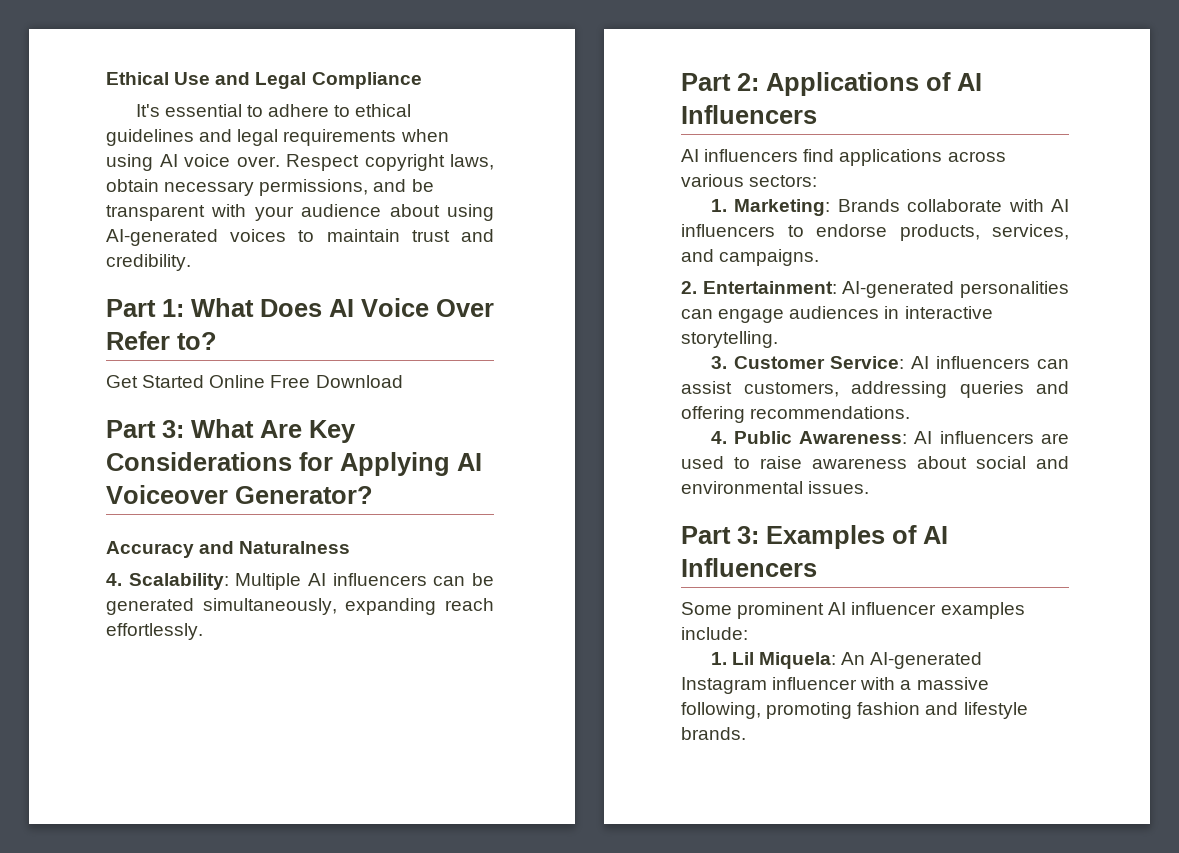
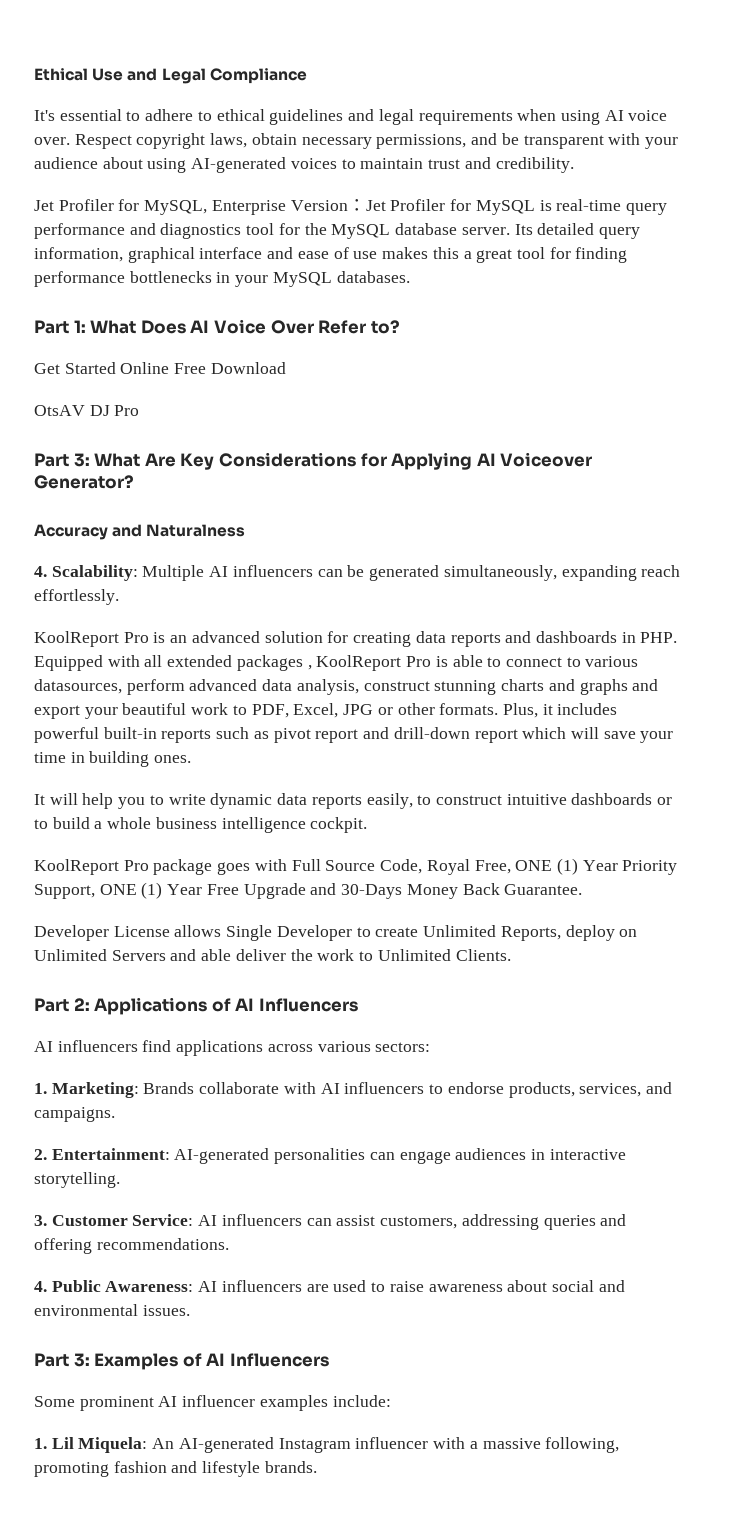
(191, 262) none -> [34,199,667,215] [34,223,640,239] [34,247,628,263] [34,271,410,287] // Jet Profiler for MySQL, Enterprise Version：Jet Profiler for MySQL is real-time query performance and diagnostics tool for the MySQL database server. Its detailed query information, graphical interface and ease of use makes this a great tool for finding performance bottlenecks in your MySQL databases.
(403, 381) none -> [34,405,140,416] // OtsAV DJ Pro
(203, 631) none -> [34,631,678,647] [34,655,639,671] [34,679,659,695] [34,703,618,719] [34,727,674,743] [34,751,192,767] [34,793,673,809] [34,817,368,833] [34,858,678,875] [34,882,583,899] [34,925,638,941] [34,949,511,961] // KoolReport Pro is an advanced solution for creating data reports and dashboards in PHP. Equipped with all extended packages , KoolReport Pro is able to connect to various datasources, perform advanced data analysis, construct stunning charts and graphs and export your beautiful work to PDF, Excel, JPG or other formats. Plus, it includes powerful built-in reports such as pivot report and drill-down report which will save your time in building ones. // It will help you to write dynamic data reports easily, to construct intuitive dashboards or to build a whole business intelligence cockpit. // KoolReport Pro package goes with Full Source Code, Royal Free, ONE (1) Year Priority Support, ONE (1) Year Free Upgrade and 30-Days Money Back Guarantee. // Developer License allows Single Developer to create Unlimited Reports, deploy on Unlimited Servers and able deliver the work to Unlimited Clients.

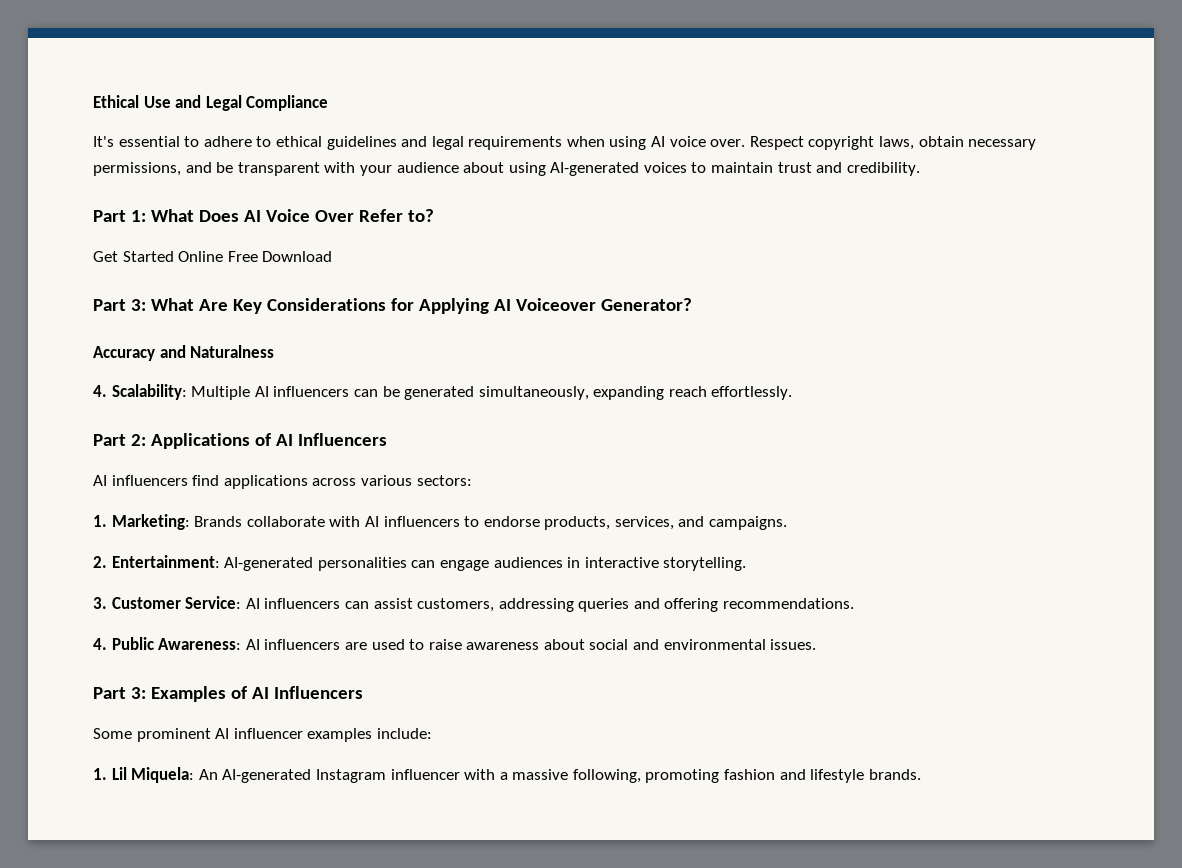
[34,199,667,215] [34,223,640,239] [34,247,628,263] [34,271,410,287] // Jet Profiler for MySQL, Enterprise Version：Jet Profiler for MySQL is real-time query performance and diagnostics tool for the MySQL database server. Its detailed query information, graphical interface and ease of use makes this a great tool for finding performance bottlenecks in your MySQL databases. -> (920, 169) none
[34,405,140,416] // OtsAV DJ Pro -> (333, 256) none
[34,631,678,647] [34,655,639,671] [34,679,659,695] [34,703,618,719] [34,727,674,743] [34,751,192,767] [34,793,673,809] [34,817,368,833] [34,858,678,875] [34,882,583,899] [34,925,638,941] [34,949,511,961] // KoolReport Pro is an advanced solution for creating data reports and dashboards in PHP. Equipped with all extended packages , KoolReport Pro is able to connect to various datasources, perform advanced data analysis, construct stunning charts and graphs and export your beautiful work to PDF, Excel, JPG or other formats. Plus, it includes powerful built-in reports such as pivot report and drill-down report which will save your time in building ones. // It will help you to write dynamic data reports easily, to construct intuitive dashboards or to build a whole business intelligence cockpit. // KoolReport Pro package goes with Full Source Code, Royal Free, ONE (1) Year Priority Support, ONE (1) Year Free Upgrade and 30-Days Money Back Guarantee. // Developer License allows Single Developer to create Unlimited Reports, deploy on Unlimited Servers and able deliver the work to Unlimited Clients. -> (793, 393) none

